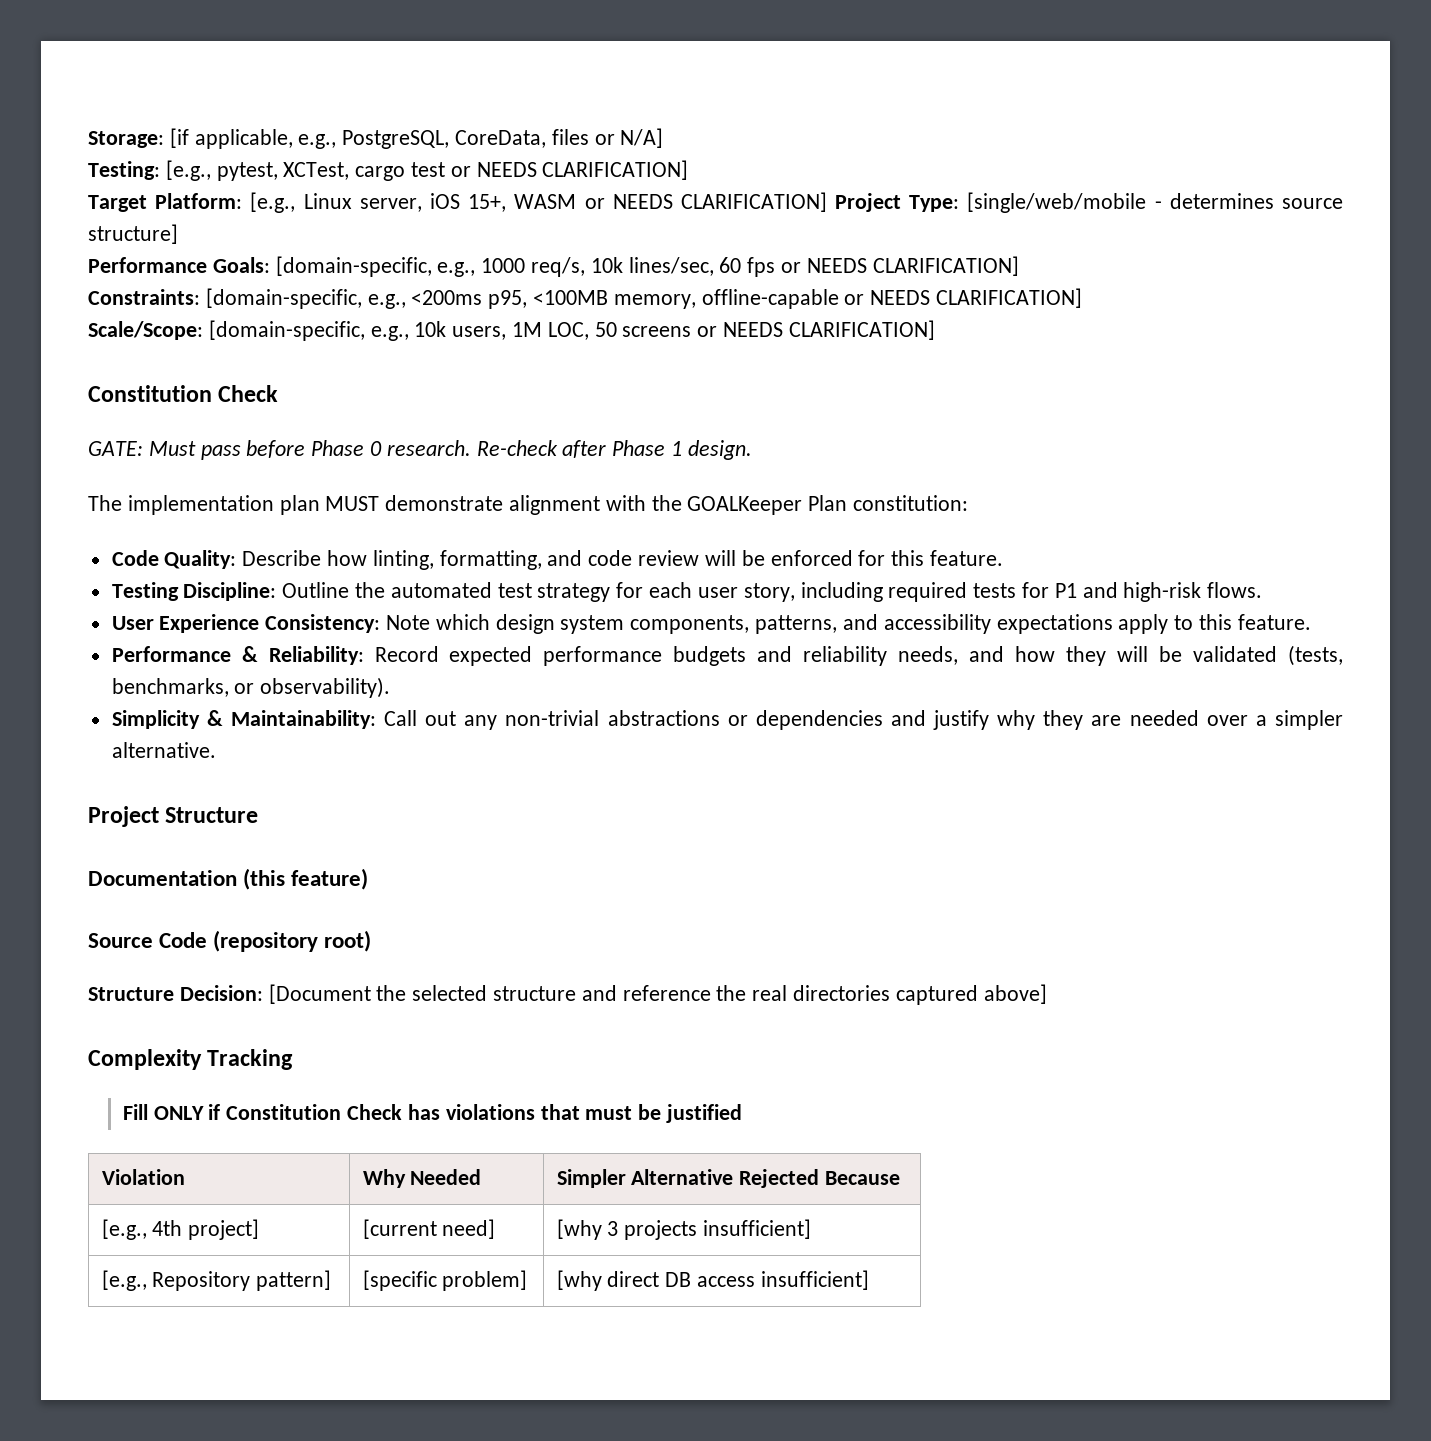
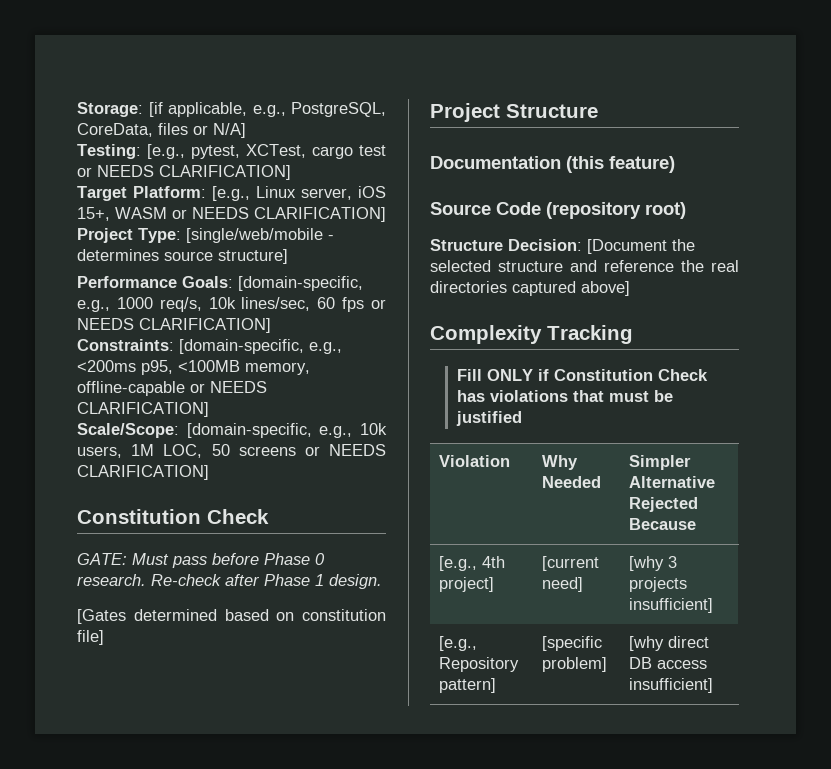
[88,495,969,515] [111,550,1003,570] [111,582,1263,602] [111,614,1311,634] [111,645,1343,666] [111,677,391,698] [111,710,1343,730] [111,742,216,758] The implementation plan MUST demonstrate alignment with the GOALKeeper Plan constitution: // Code Quality: Describe how linting, formatting, and code review will be enforced for this feature. // Testing Discipline: Outline the automated test strategy for each user story, including required tests for P1 and high-risk flows. // User Experience Consistency: Note which design system components, patterns, and accessibility expectations apply to this feature. // Performance & Reliability: Record expected performance budgets and reliability needs, and how they will be validated (tests, benchmarks, or observability). // Simplicity & Maintainability: Call out any non-trivial abstractions or dependencies and justify why they are needed over a simpler alternative. -> [77,609,386,624] [77,630,104,645] [Gates determined based on constitution file]

